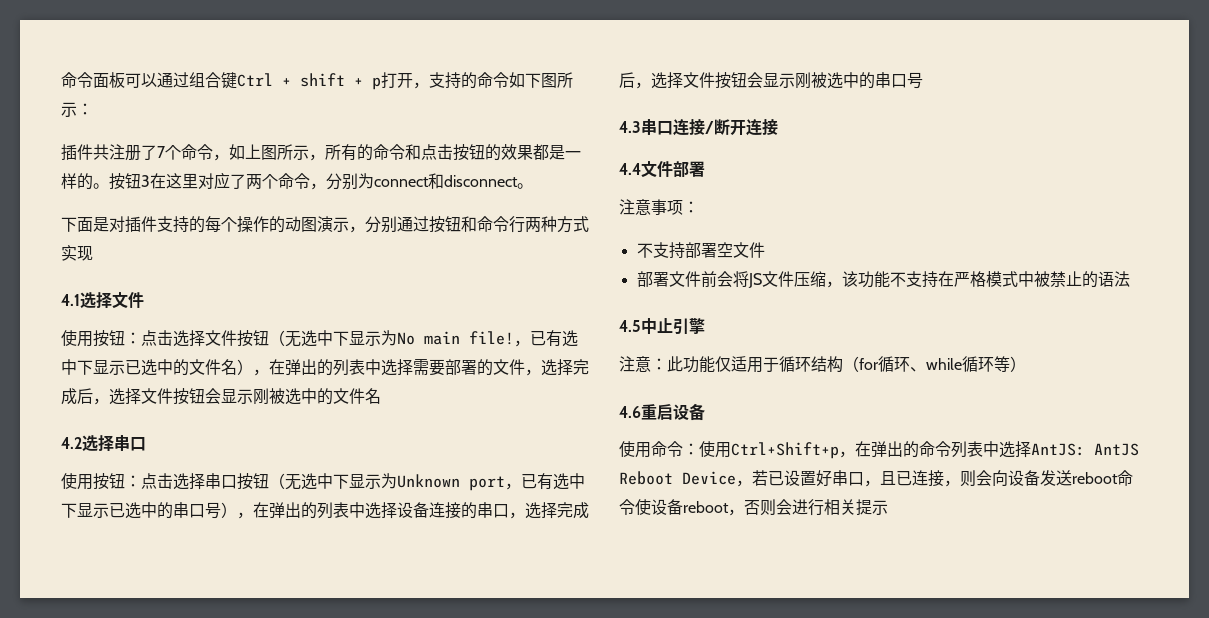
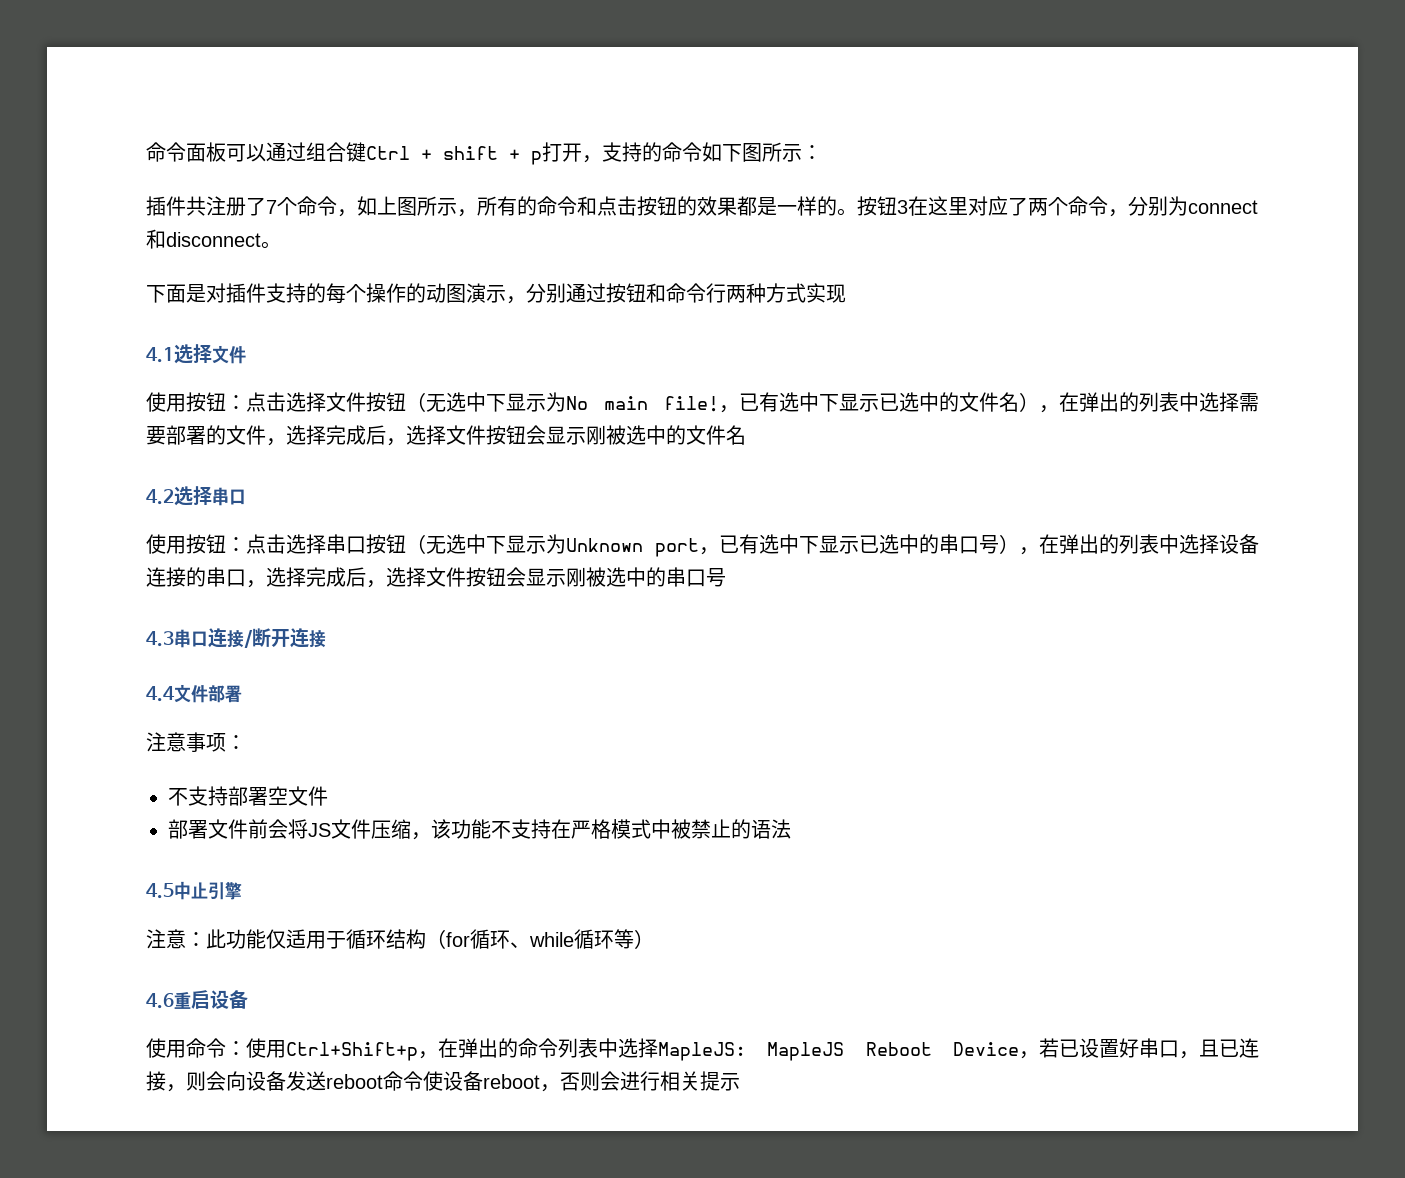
[1031,443,1139,456] AntJS: AntJS -> [658,1042,845,1061] MapleJS: MapleJS

